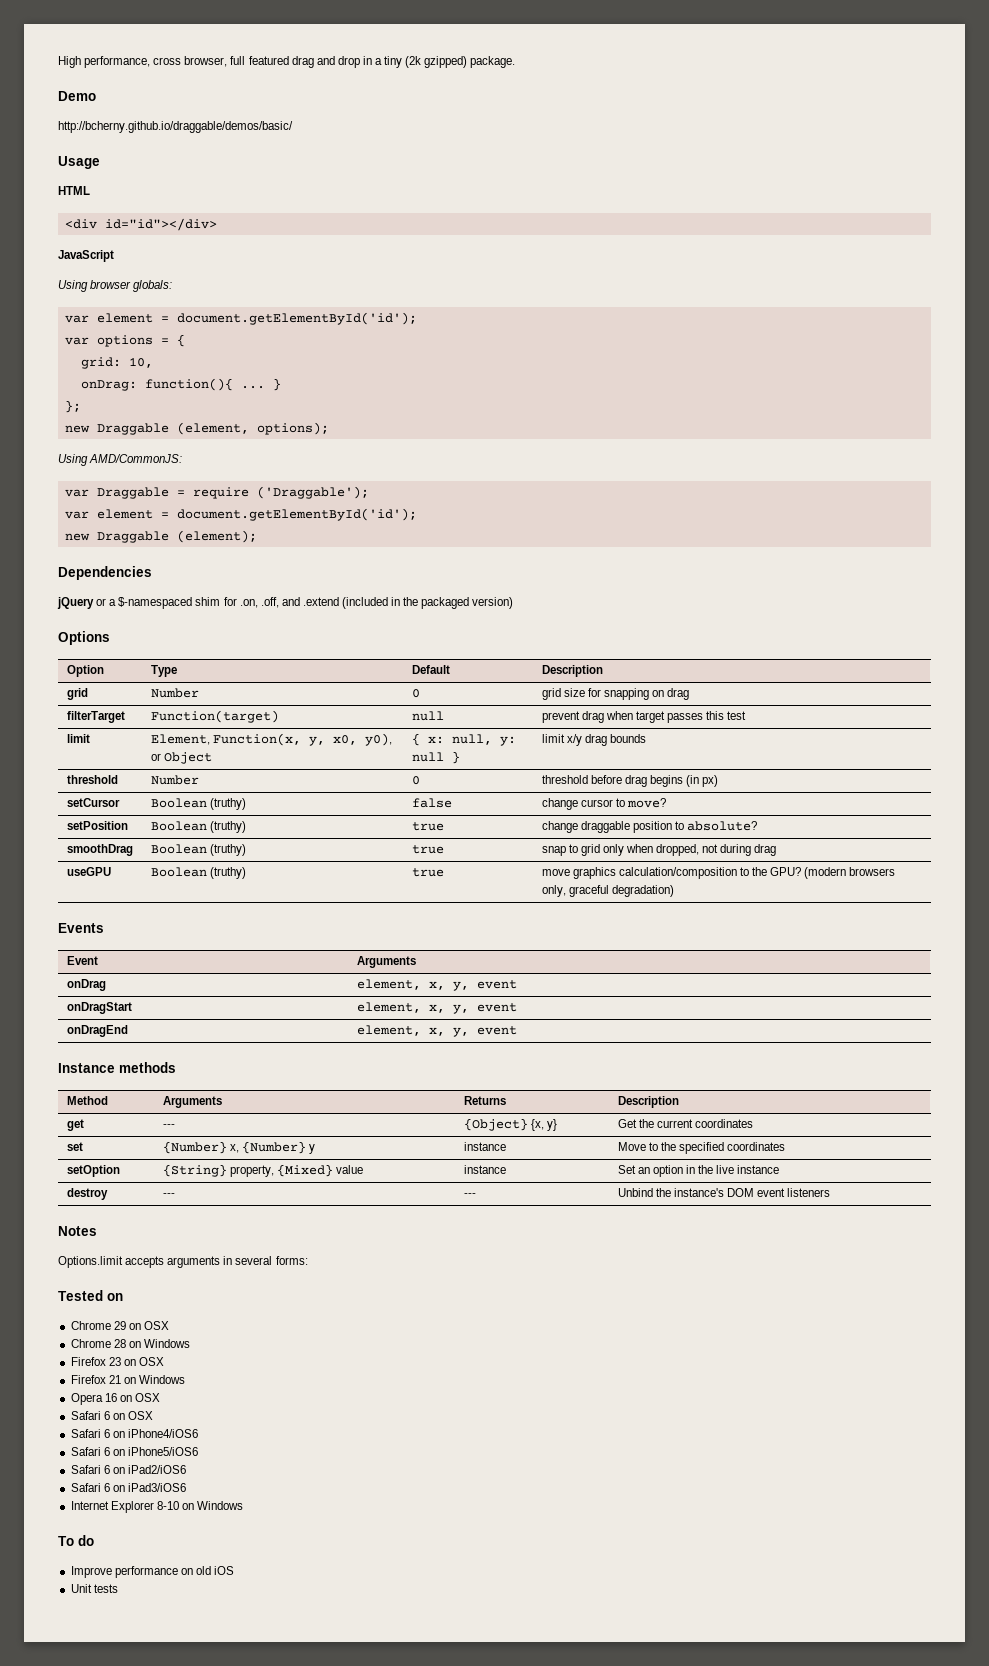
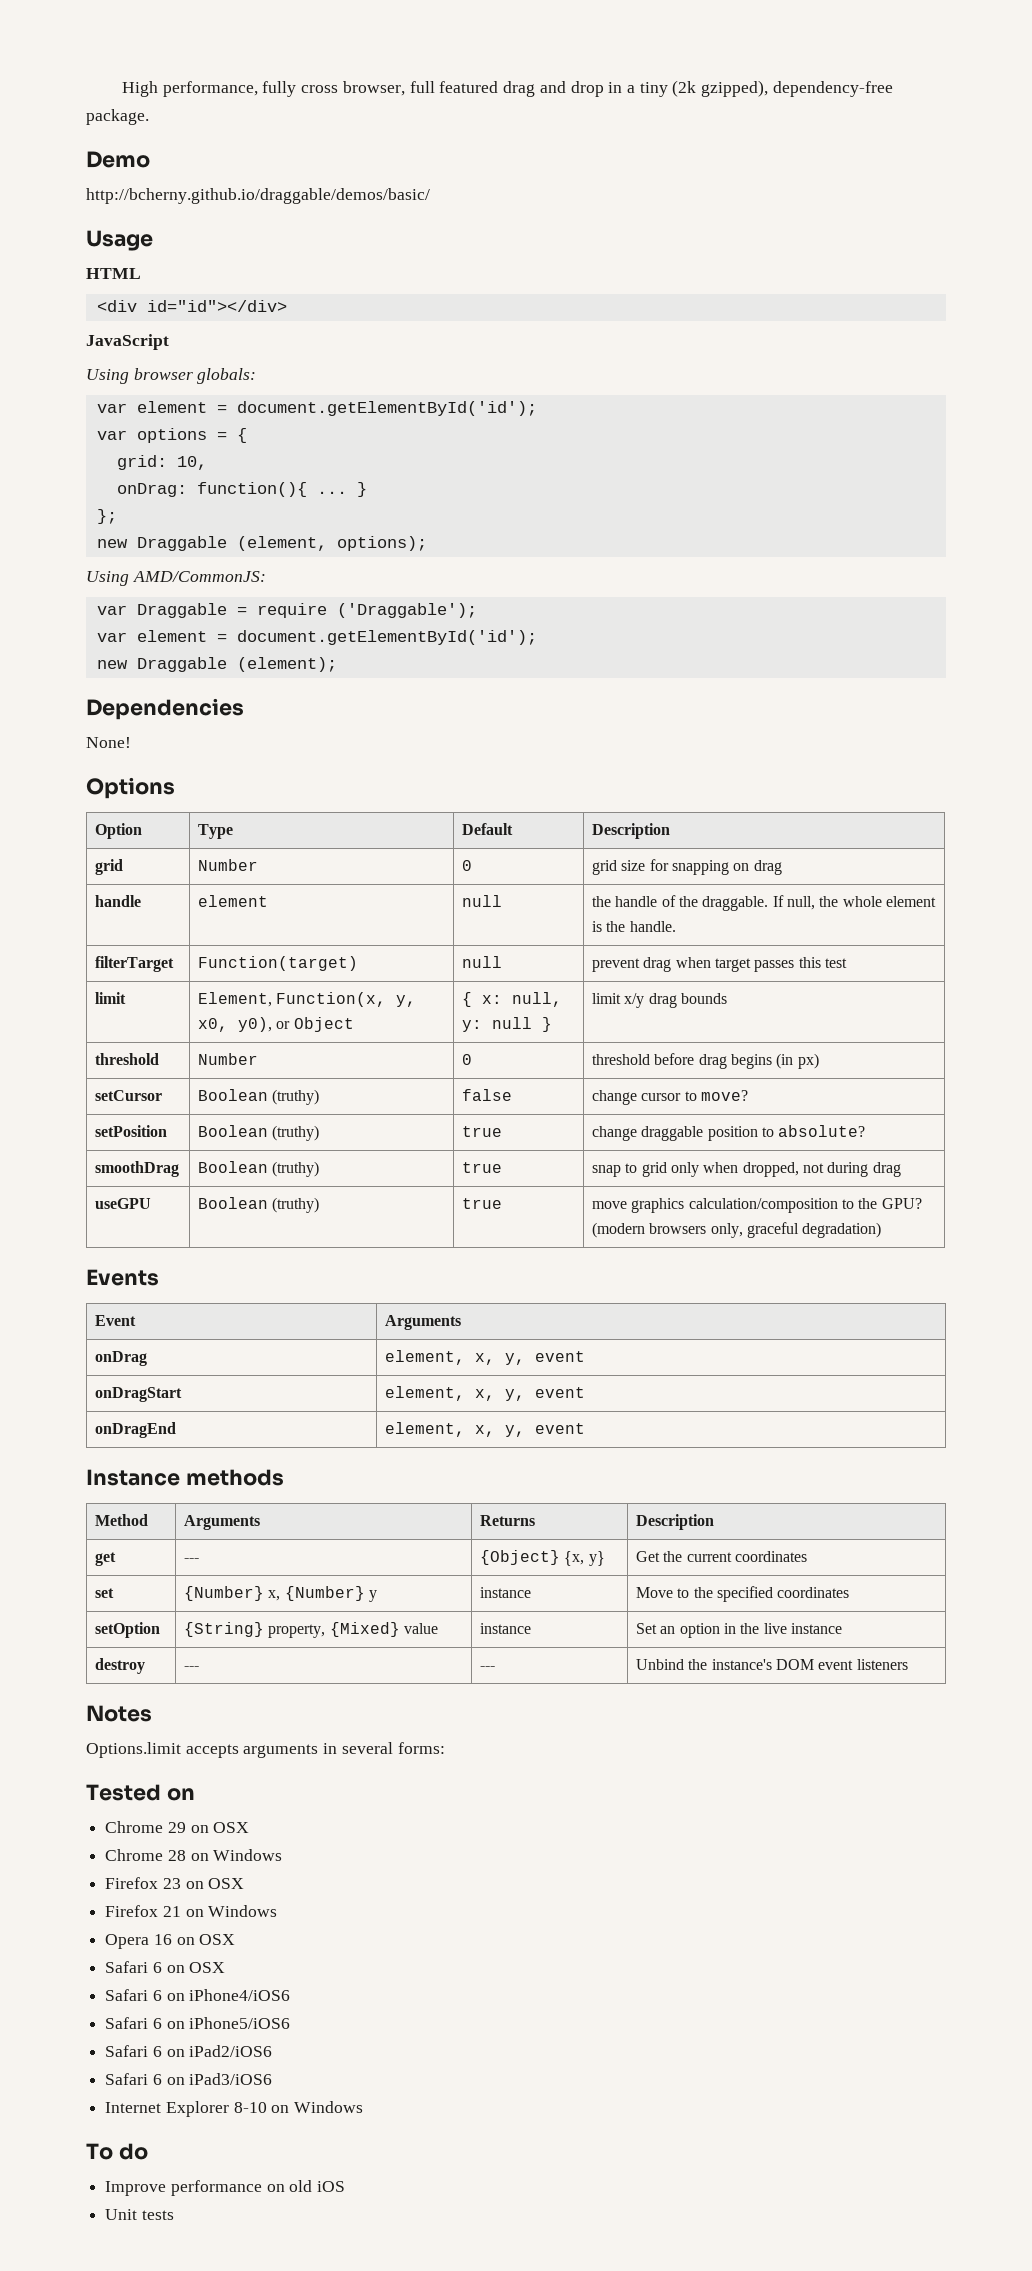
(151, 62) none -> [262,81,297,97] fully
[424,56,468,68] gzipped) -> [701,80,893,97] gzipped), dependency-free
[57,597,514,609] jQuery or a $-namespaced shim for .on, .off, and .extend (included in the packaged version) -> [86,737,131,748] None!
(690, 694) none -> [95,895,142,907] [198,895,269,907] [462,895,503,907] [592,895,936,911] [592,921,676,932] // handle | element | null | the handle of the draggable. If null, the whole element is the handle.

